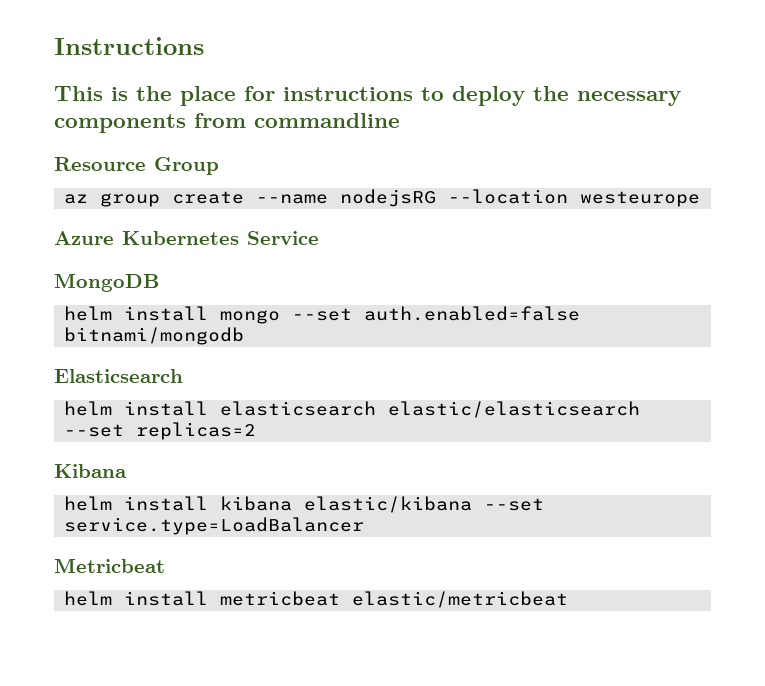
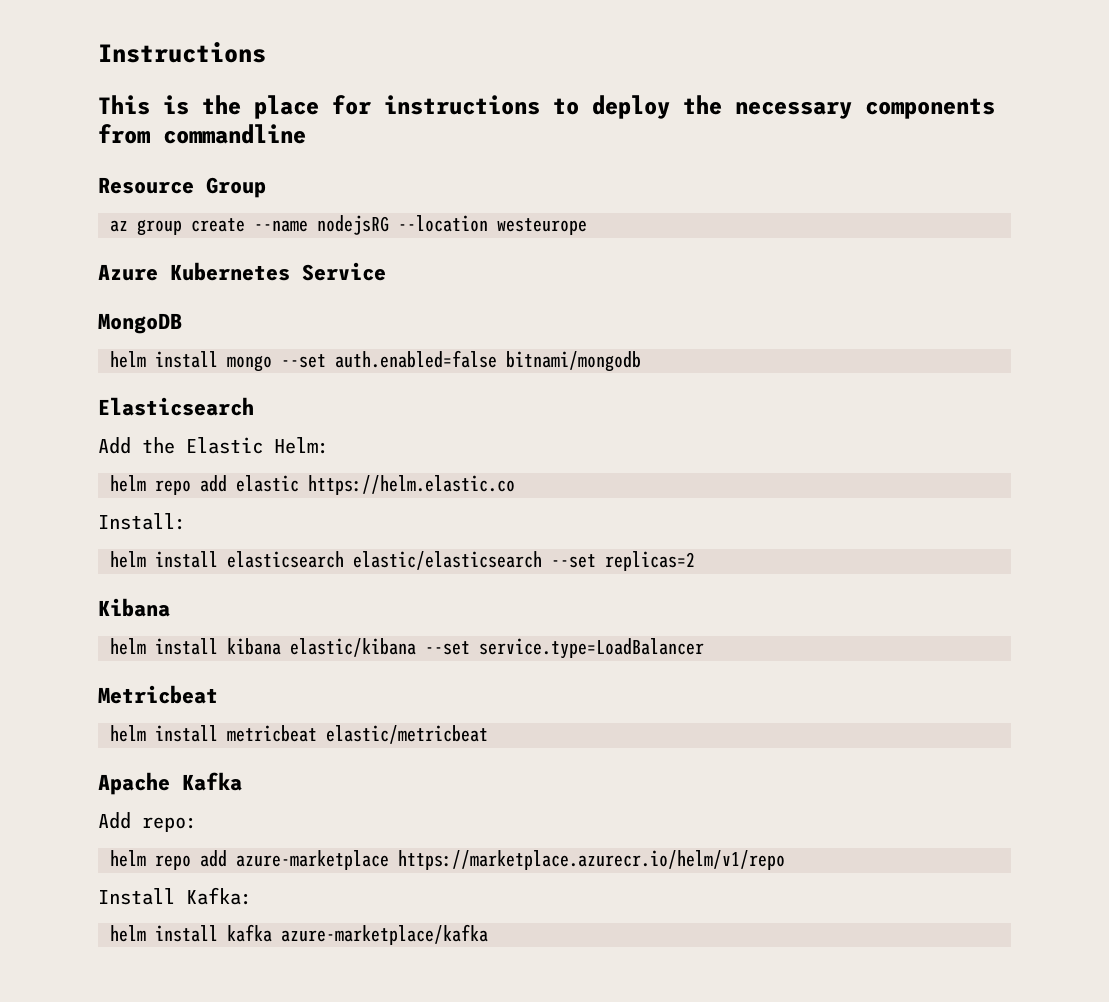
(183, 376) none -> [98,437,329,454] [110,475,515,495] [98,513,186,530] // Add the Elastic Helm: // helm repo add elastic https://helm.elastic.co // Install:
(568, 599) none -> [98,772,242,795] [98,812,197,832] [110,850,785,870] [98,887,252,905] [110,924,488,945] // Apache Kafka // Add repo: // helm repo add azure-marketplace https://marketplace.azurecr.io/helm/v1/repo // Install Kafka: // helm install kafka azure-marketplace/kafka

